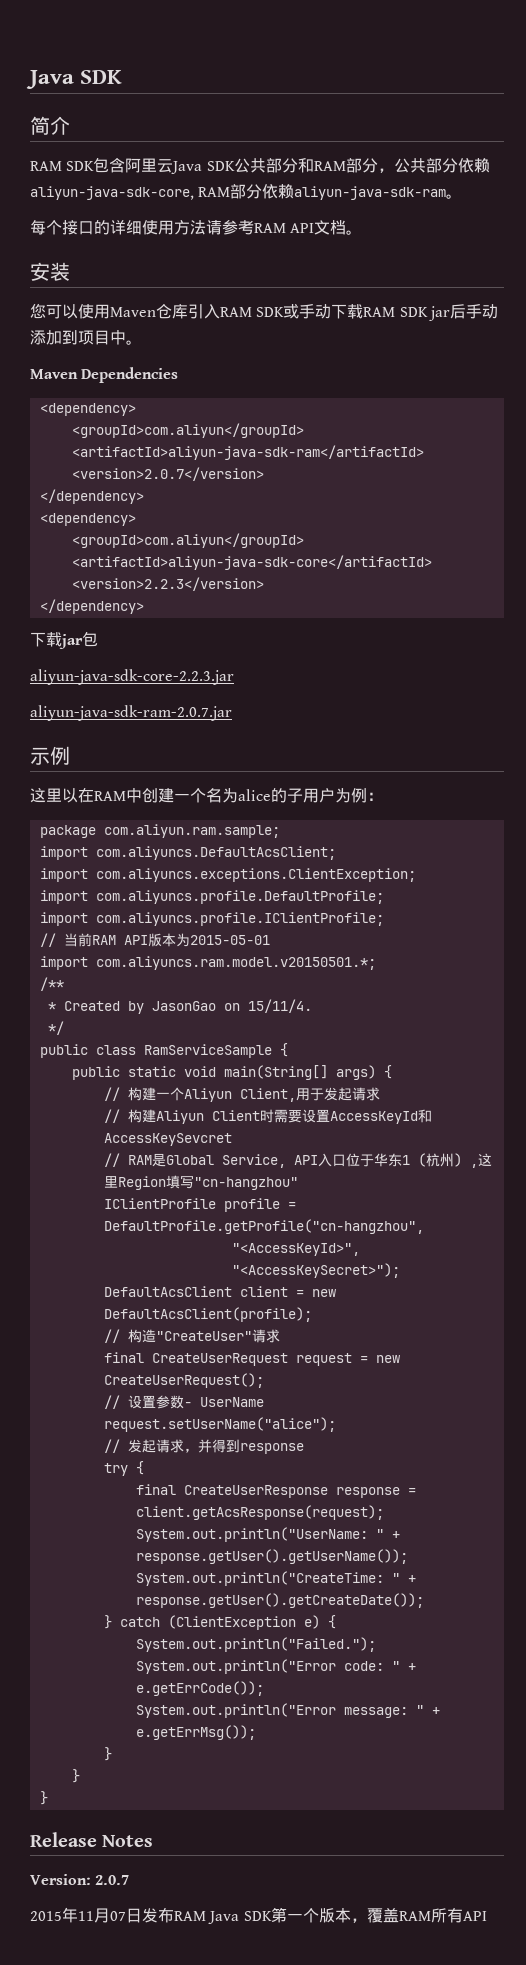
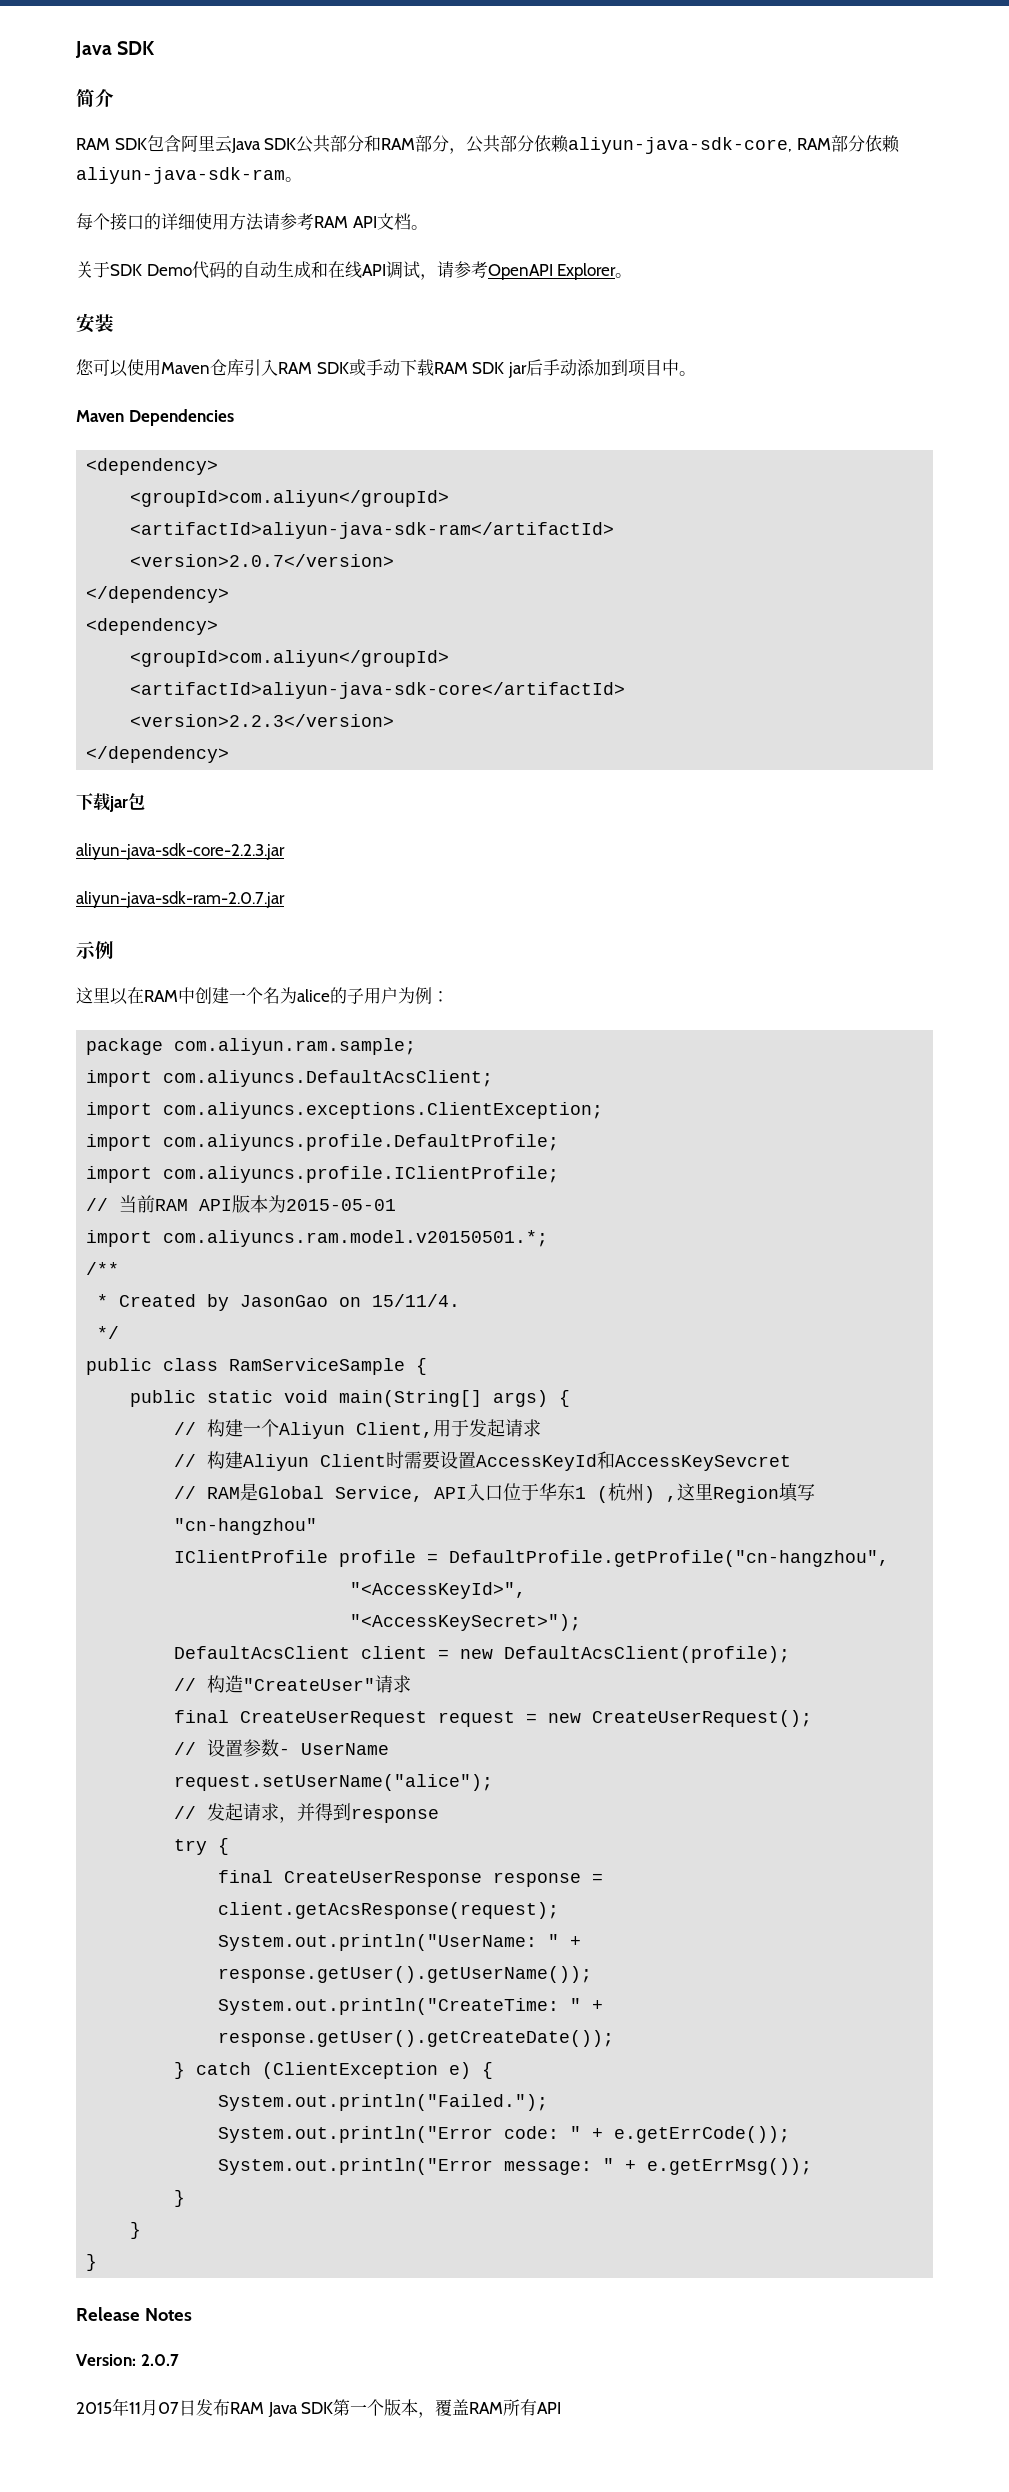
(363, 232) none -> [76,261,633,280] // 关于SDK Demo代码的自动生成和在线API调试，请参考OpenAPI Explorer。

